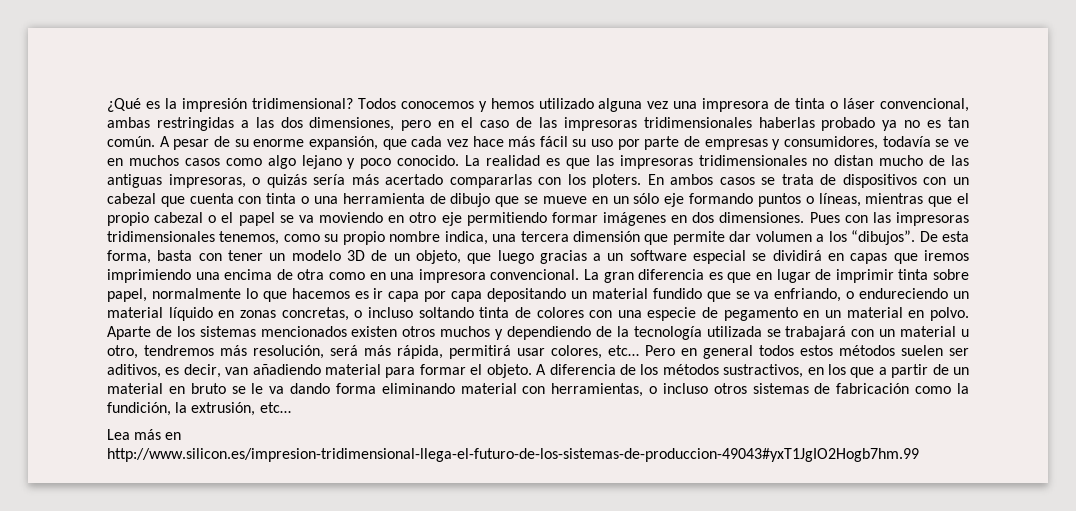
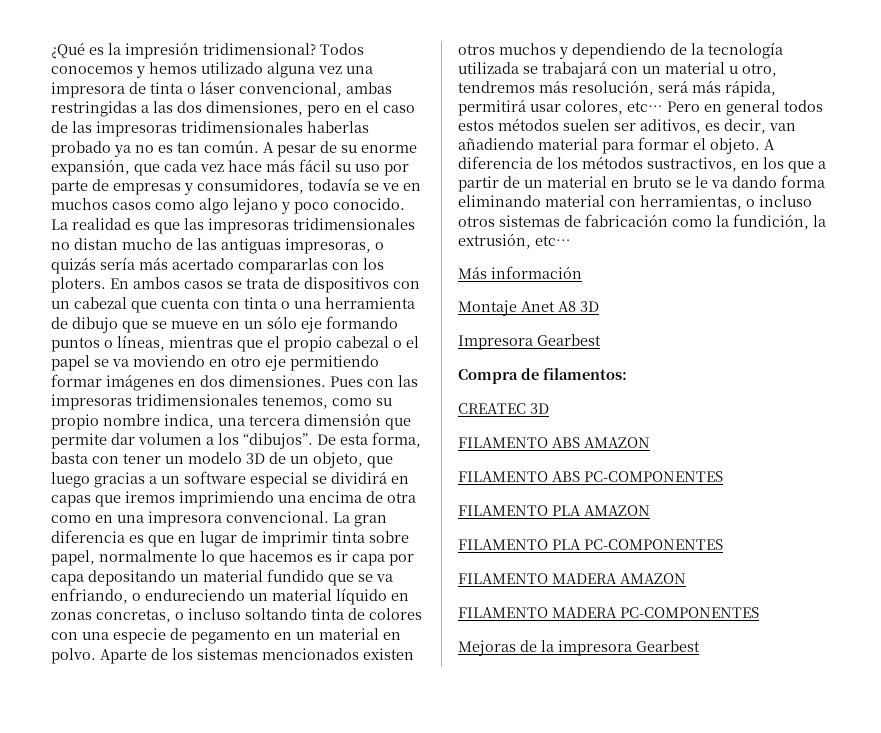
[107,429,182,440] [107,448,919,462] Lea más en http://www.silicon.es/impresion-tridimensional-llega-el-futuro-de-los-sistemas-de-produccion-49043#yxT1JgIO2Hogb7hm.99 -> [458,266,582,279] [458,300,599,316] [458,334,601,350] [458,368,627,384] [458,403,549,414] [458,437,650,448] [458,471,723,482] [458,505,650,516] [458,539,723,550] [458,573,686,584] [458,607,759,618] [458,640,700,656] Más información // Montaje Anet A8 3D // Impresora Gearbest // Compra de filamentos: // CREATEC 3D // FILAMENTO ABS AMAZON // FILAMENTO ABS PC-COMPONENTES // FILAMENTO PLA AMAZON // FILAMENTO PLA PC-COMPONENTES // FILAMENTO MADERA AMAZON // FILAMENTO MADERA PC-COMPONENTES // Mejoras de la impresora Gearbest

